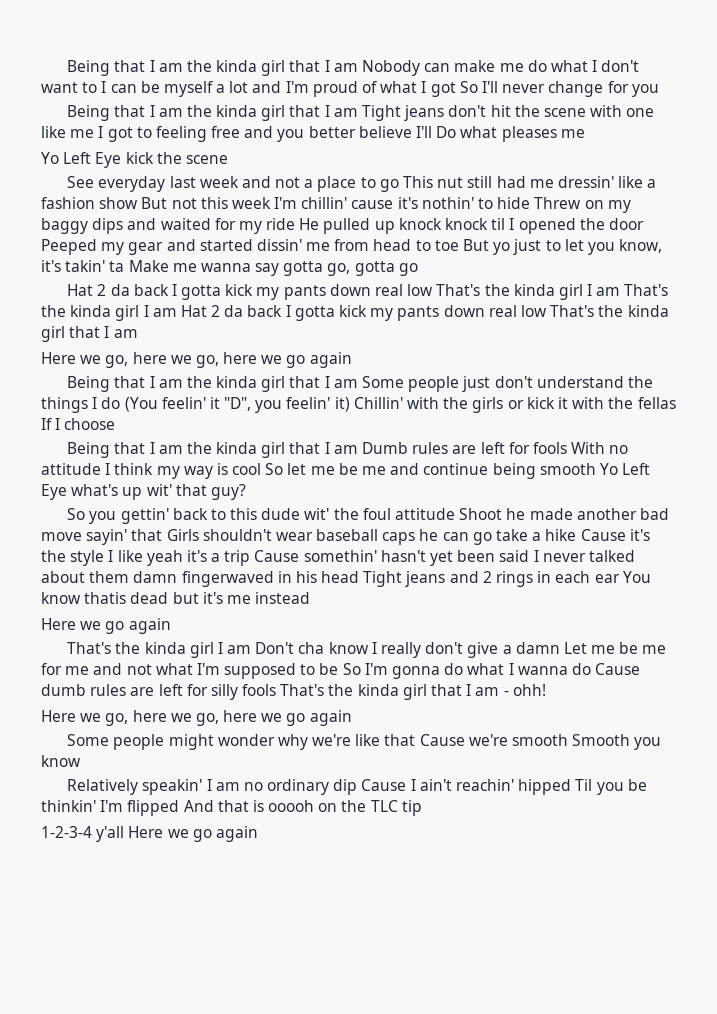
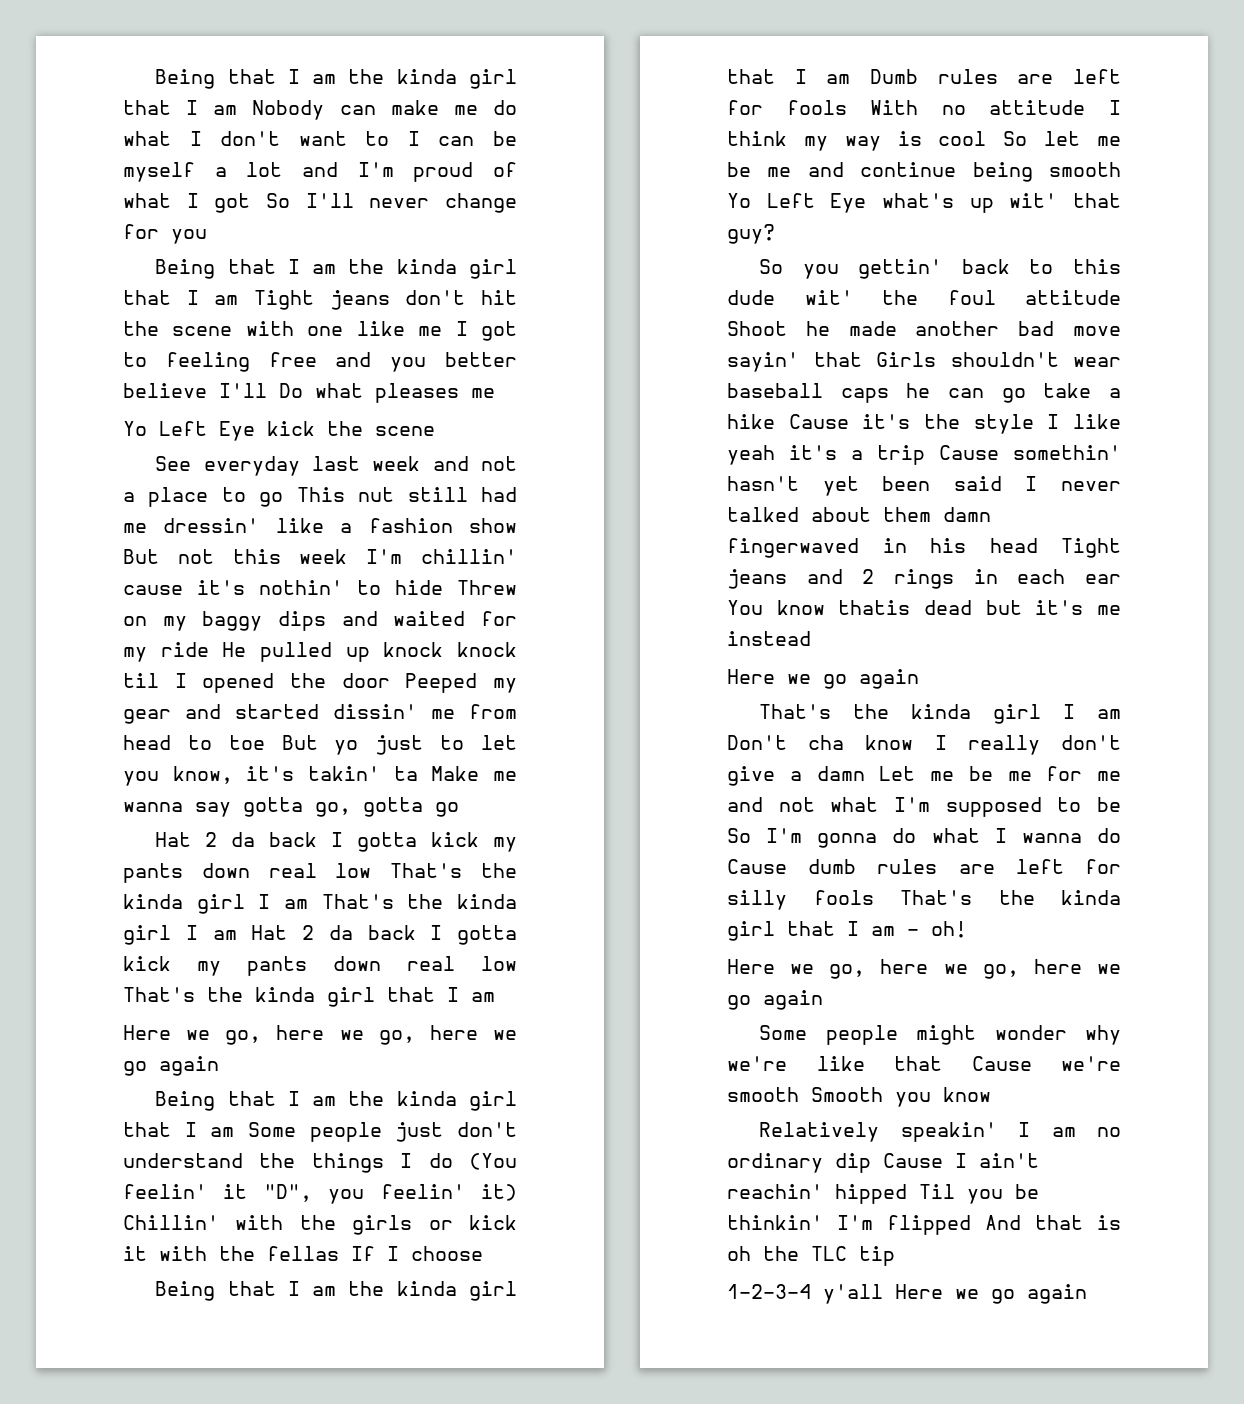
[512,684,546,696] ohh! -> [931,921,967,938] oh!
[268,800,338,812] ooooh on -> [727,1246,751,1261] oh

